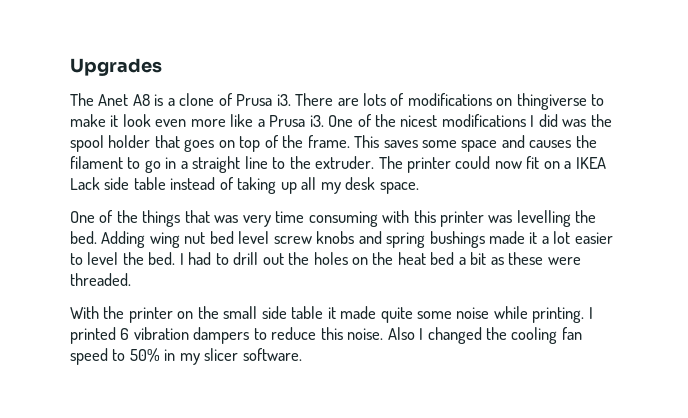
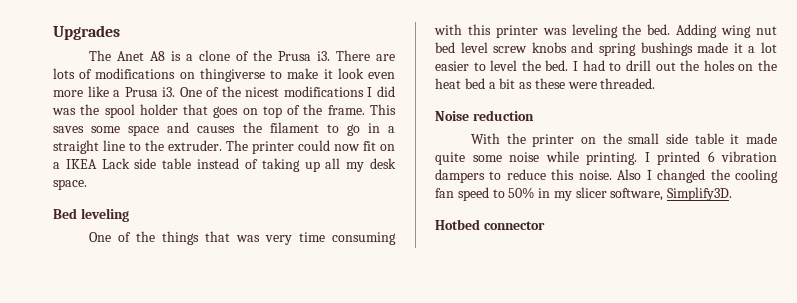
(233, 99) none -> [253,50,273,61] the
(419, 188) none -> [53,208,129,222] // Bed leveling
[516,210,571,227] levelling -> [571,24,618,38] leveling
(131, 279) none -> [435,110,534,121] // Noise reduction
[242,348,302,361] software. -> [610,187,733,201] [435,219,545,230] software, Simplify3D. // Hotbed connector

